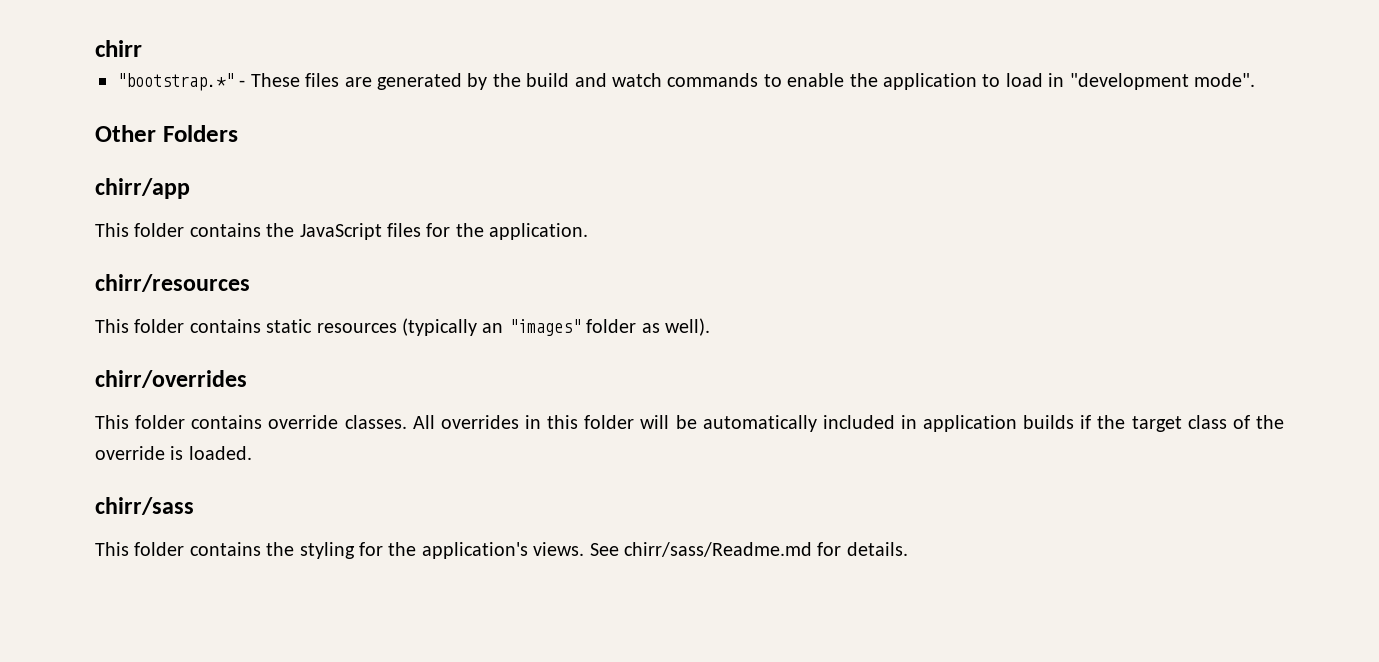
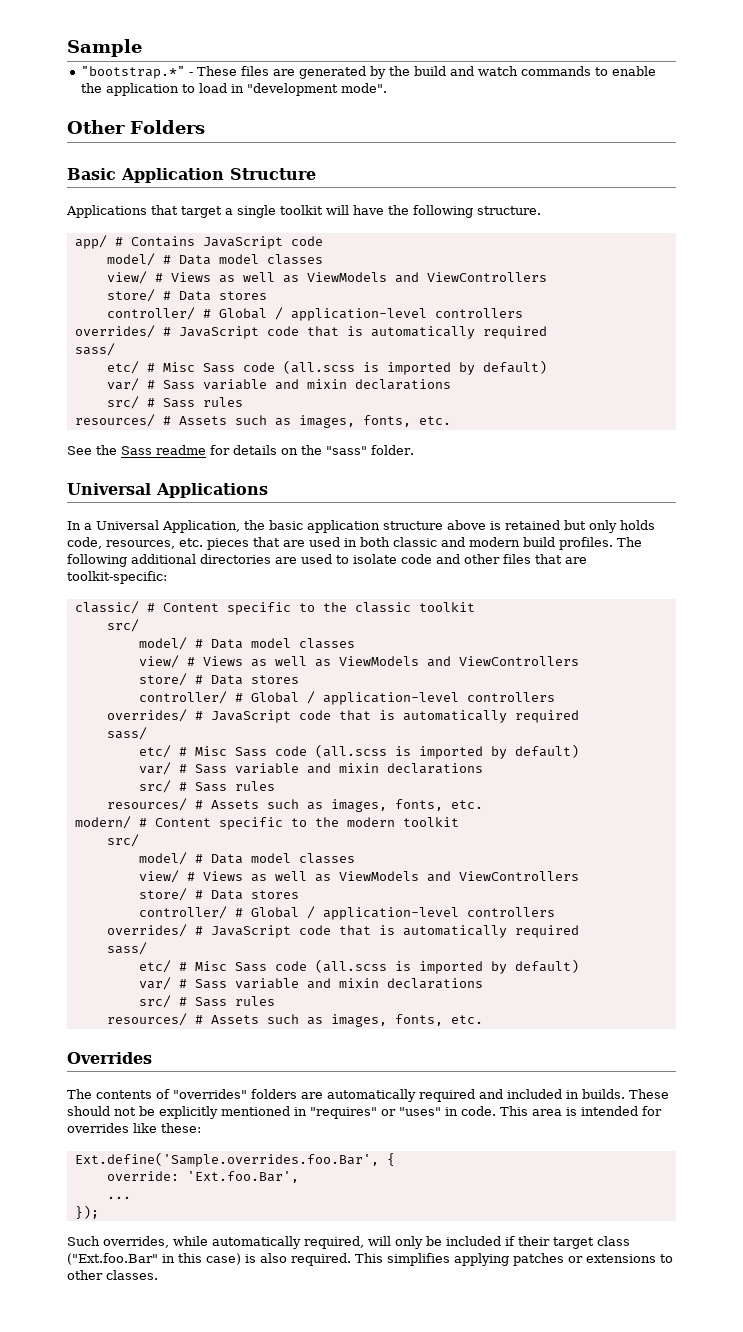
[95,40,142,57] chirr -> [67,39,142,57] Sample
[95,178,190,199] [95,223,589,240] [95,274,250,292] [95,318,710,336] [95,370,247,388] [95,415,1285,432] [95,446,252,460] [95,497,194,515] [95,542,908,559] chirr/app // This folder contains the JavaScript files for the application. // chirr/resources // This folder contains static resources (typically an "images" folder as well). // chirr/overrides // This folder contains override classes. All overrides in this folder will be automatically included in application builds if the target class of the override is loaded. // chirr/sass // This folder contains the styling for the application's views. See chirr/sass/Readme.md for details. -> [67,168,316,183] [66,205,541,218] [74,235,323,249] [106,253,323,266] [106,271,547,284] [106,289,267,302] [106,307,523,321] [74,325,547,339] [74,343,115,356] [106,360,547,375] [106,378,451,391] [106,396,243,409] [74,414,451,428] [67,445,414,455] [67,483,268,498] [67,520,655,533] [67,537,642,550] [67,554,587,567] [67,571,167,584] [74,601,475,615] [106,619,139,632] [138,637,355,650] [138,655,579,668] [138,673,299,686] [138,691,555,705] [106,709,579,723] [106,727,147,740] [138,744,579,759] [138,762,483,775] [138,780,275,793] [106,798,483,812] [74,816,459,830] [106,834,139,847] [138,852,355,865] [138,870,579,883] [138,888,299,901] [138,906,555,920] [106,924,579,938] [106,942,147,955] [138,959,579,974] [138,977,483,990] [138,995,275,1008] [106,1013,483,1027] [67,1052,152,1064] [67,1089,669,1102] [67,1106,662,1119] [67,1123,201,1133] [74,1152,395,1167] [106,1171,299,1183] [106,1196,131,1199] [74,1205,99,1219] [67,1236,630,1249] [67,1253,673,1266] [67,1270,158,1280] Basic Application Structure // Applications that target a single toolkit will have the following structure. // app/ # Contains JavaScript code // model/ # Data model classes // view/ # Views as well as ViewModels and ViewControllers // store/ # Data stores // controller/ # Global / application-level controllers // overrides/ # JavaScript code that is automatically required // sass/ // etc/ # Misc Sass code (all.scss is imported by default) // var/ # Sass variable and mixin declarations // src/ # Sass rules // resources/ # Assets such as images, fonts, etc. // See the Sass readme for details on the "sass" folder. // Universal Applications // In a Universal Application, the basic application structure above is retained but only holds code, resources, etc. pieces that are used in both classic and modern build profiles. The following additional directories are used to isolate code and other files that are toolkit-specific: // classic/ # Content specific to the classic toolkit // src/ // model/ # Data model classes // view/ # Views as well as ViewModels and ViewControllers // store/ # Data stores // controller/ # Global / application-level controllers // overrides/ # JavaScript code that is automatically required // sass/ // etc/ # Misc Sass code (all.scss is imported by default) // var/ # Sass variable and mixin declarations // src/ # Sass rules // resources/ # Assets such as images, fonts, etc. // modern/ # Content specific to the modern toolkit // src/ // model/ # Data model classes // view/ # Views as well as ViewModels and ViewControllers // store/ # Data stores // controller/ # Global / application-level controllers // overrides/ # JavaScript code that is automatically required // sass/ // etc/ # Misc Sass code (all.scss is imported by default) // var/ # Sass variable and mixin declarations // src/ # Sass rules // resources/ # Assets such as images, fonts, etc. // Overrides // The contents of "overrides" folders are automatically required and included in builds. These should not be explicitly mentioned in "requires" or "uses" in code. This area is intended for overrides like these: // Ext.define('Sample.overrides.foo.Bar', { // override: 'Ext.foo.Bar', // ... // }); // Such overrides, while automatically required, will only be included if their target class ("Ext.foo.Bar" in this case) is also required. This simplifies applying patches or extensions to other classes.

